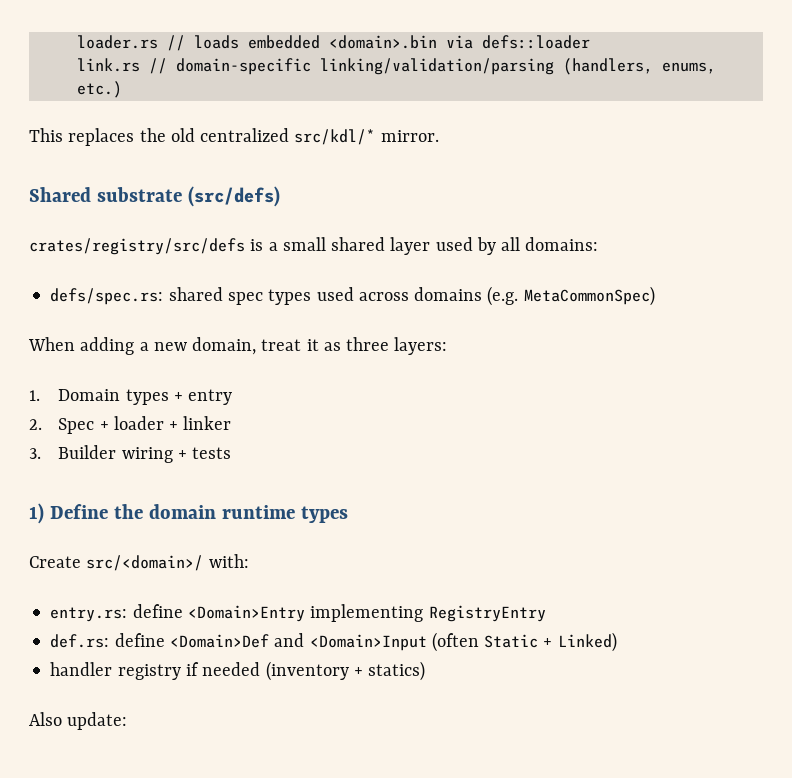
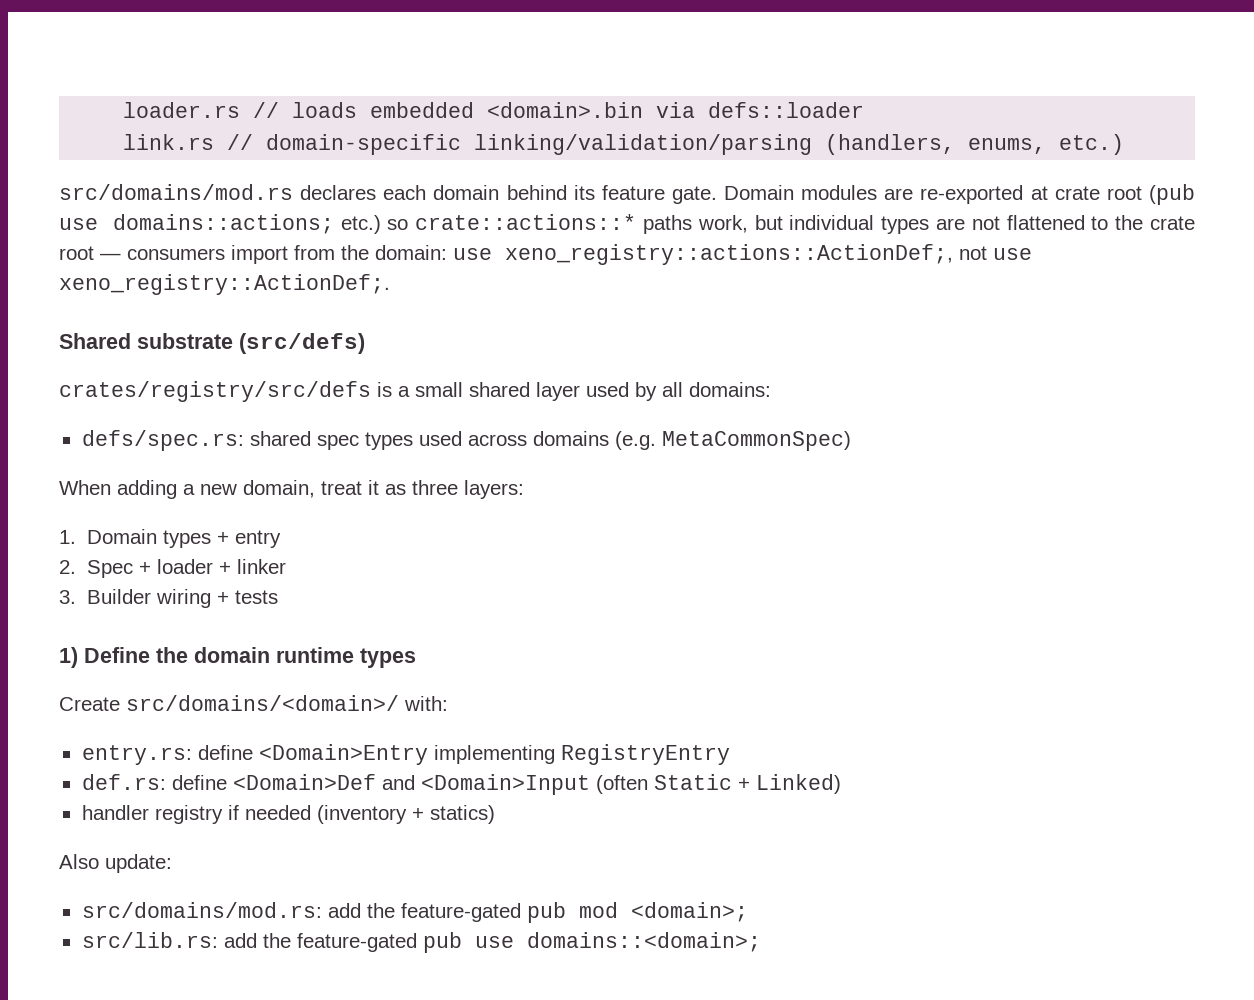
[29,128,439,146] This replaces the old centralized src/kdl/* mirror. -> [59,184,1195,205] [59,214,1196,234] [59,244,1032,265] [59,274,390,295] src/domains/mod.rs declares each domain behind its feature gate. Domain modules are re-exported at crate root (pub use domains::actions; etc.) so crate::actions::* paths work, but individual types are not flattened to the crate root — consumers import from the domain: use xeno_registry::actions::ActionDef;, not use xeno_registry::ActionDef;.
[86,555,204,571] src/<domain>/ -> [126,695,399,711] src/domains/<domain>/
(128, 721) none -> [81,902,748,923] [81,932,761,953] // src/domains/mod.rs: add the feature-gated pub mod <domain>; // src/lib.rs: add the feature-gated pub use domains::<domain>;

